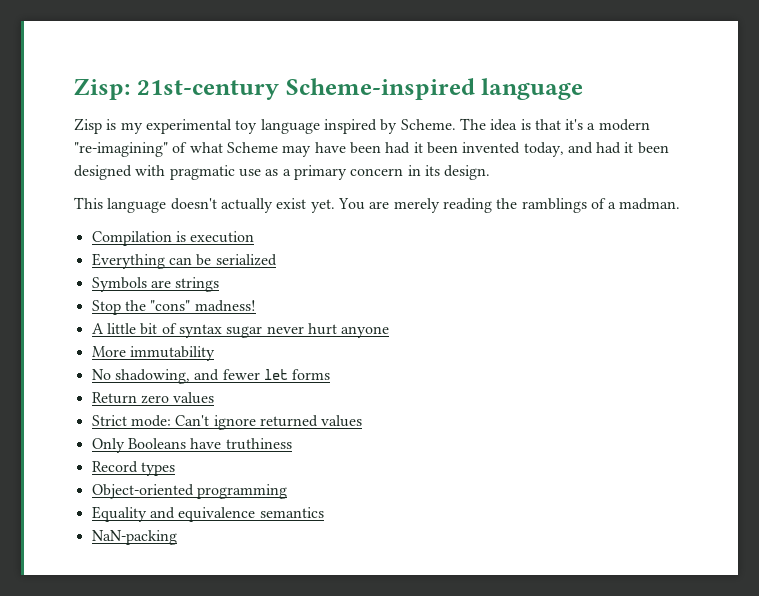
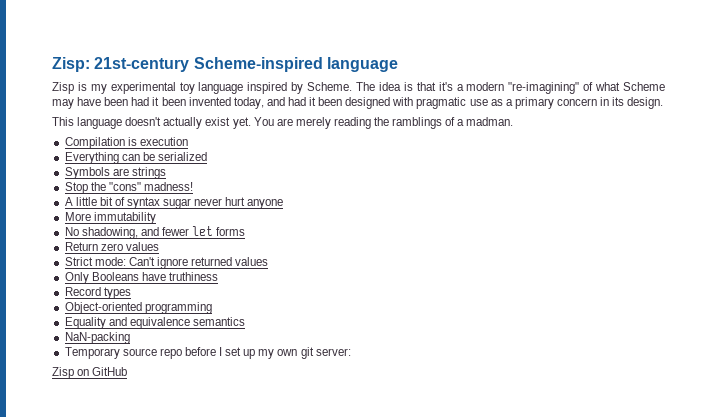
(177, 537) none -> [64,347,351,359] [52,367,128,379] // Temporary source repo before I set up my own git server: // Zisp on GitHub

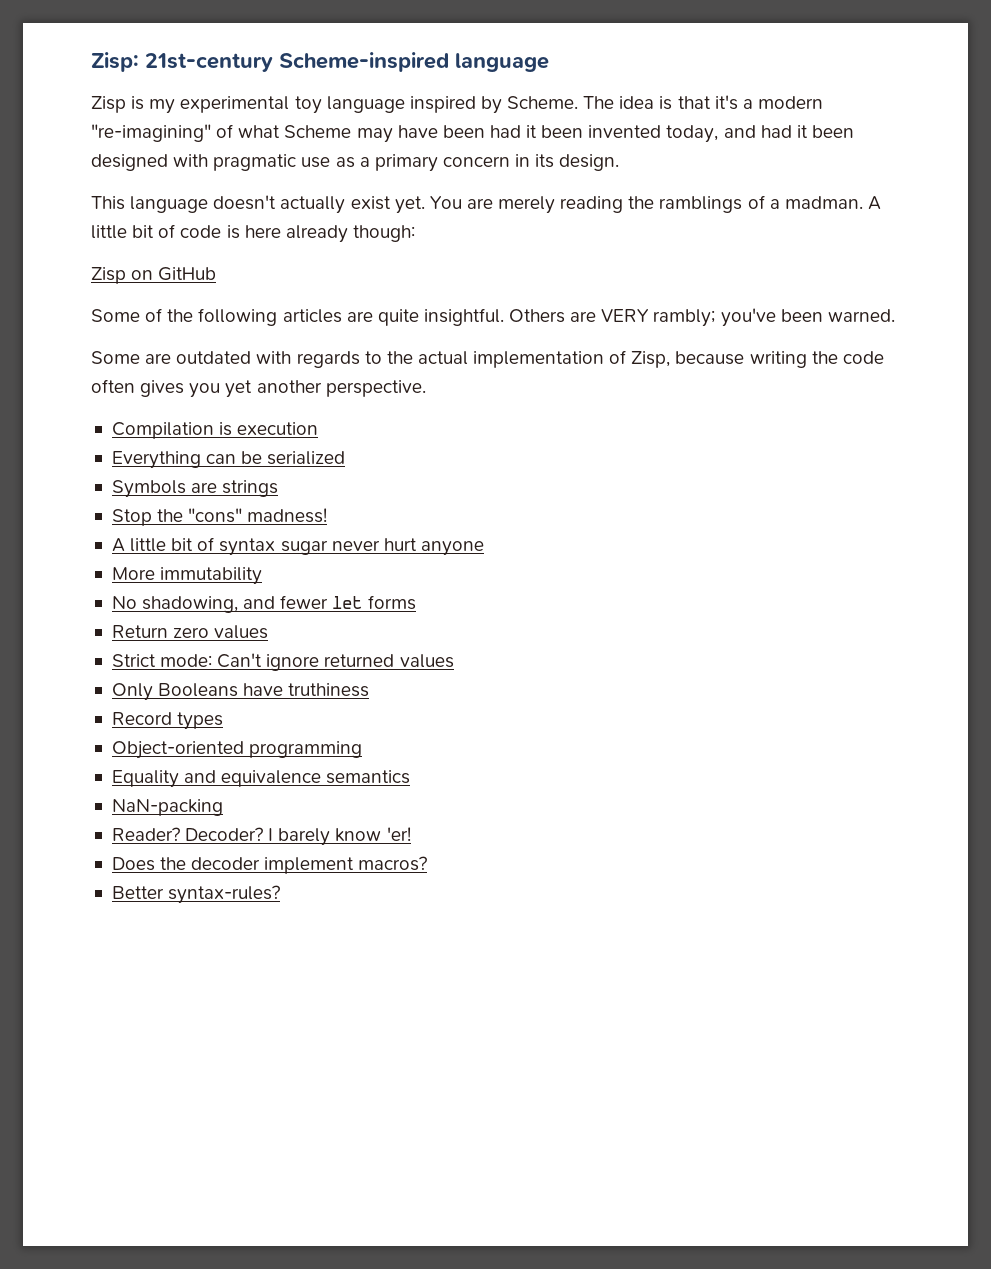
(514, 121) none -> [867,196,881,210] [91,224,415,243] [91,267,217,284] [91,308,895,327] [91,350,884,368] [91,379,426,398] A little bit of code is here already though: // Zisp on GitHub // Some of the following articles are quite insightful. Others are VERY rambly; you've been warned. // Some are outdated with regards to the actual implementation of Zisp, because writing the code often gives you yet another perspective.
[64,347,351,359] [52,367,128,379] Temporary source repo before I set up my own git server: // Zisp on GitHub -> [111,827,411,846] [111,856,428,874] [111,885,281,904] Reader? Decoder? I barely know 'er! // Does the decoder implement macros? // Better syntax-rules?

